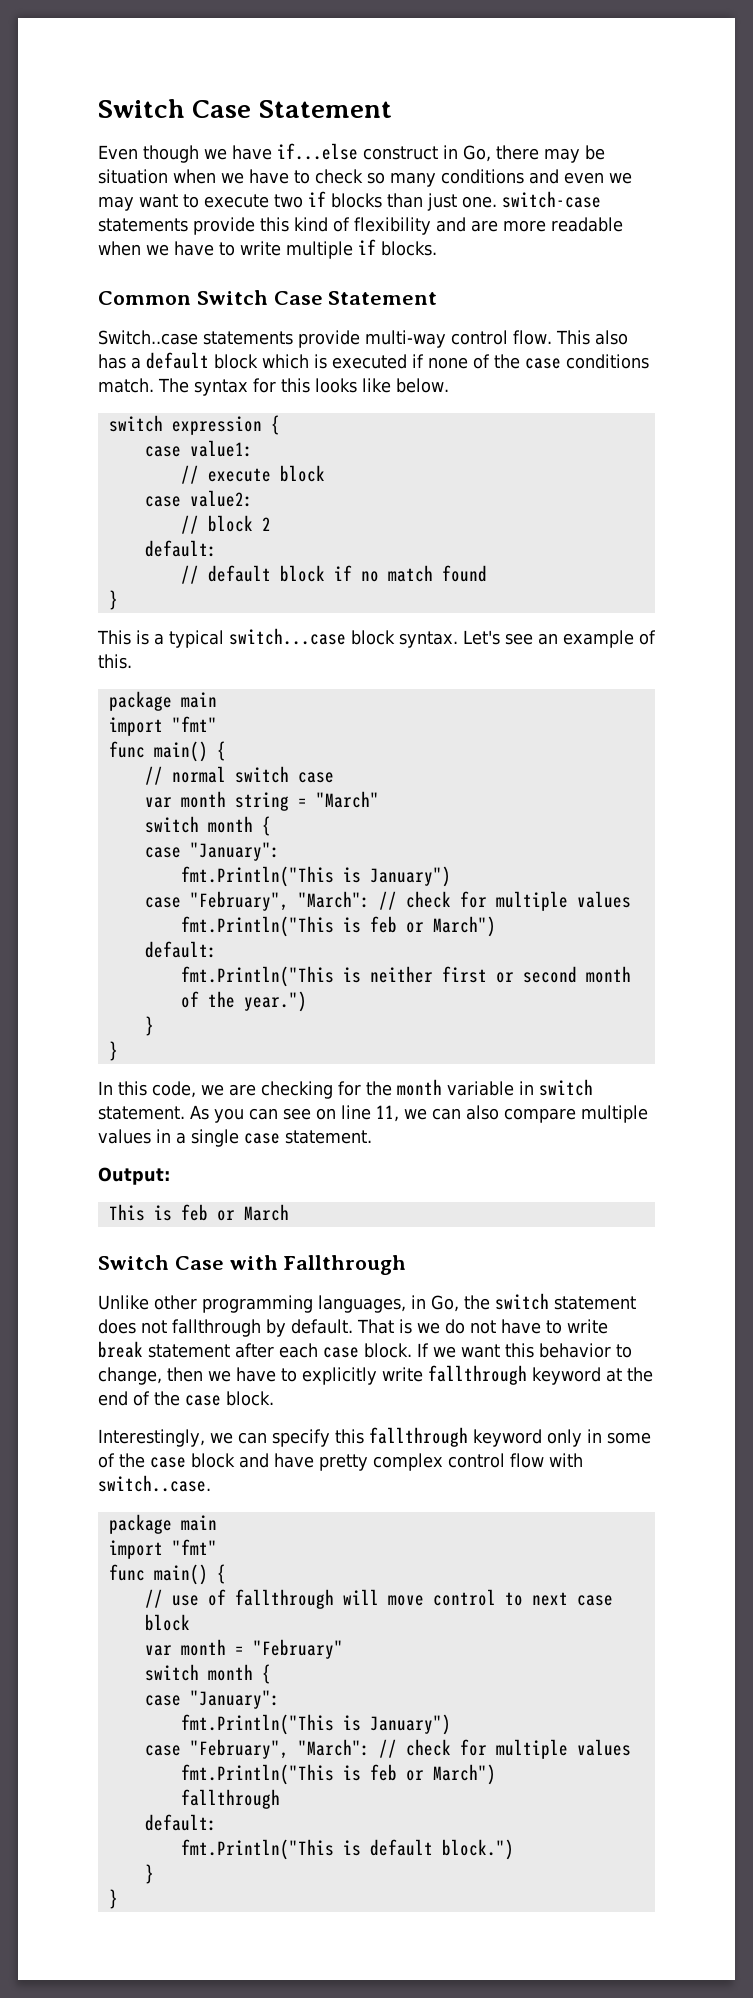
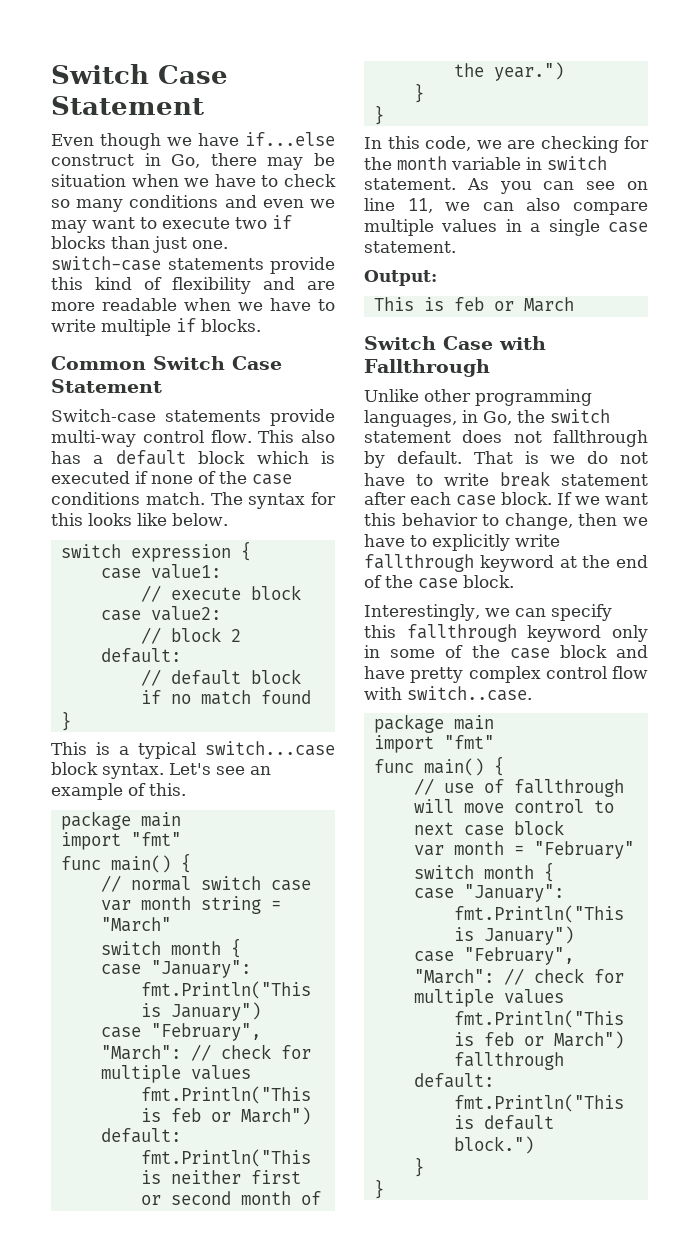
[98,330,198,345] Switch..case -> [51,409,156,422] Switch-case

